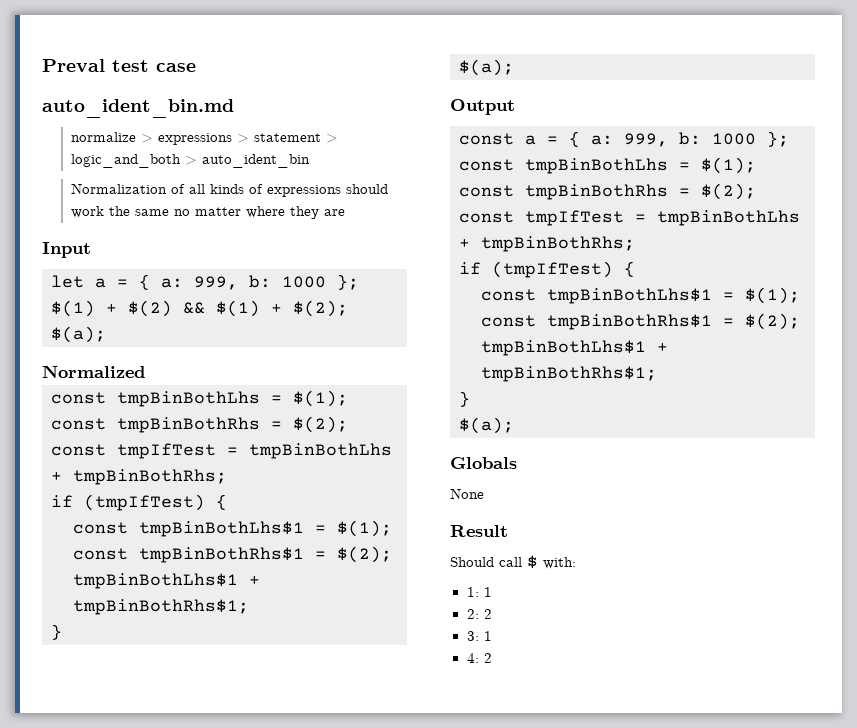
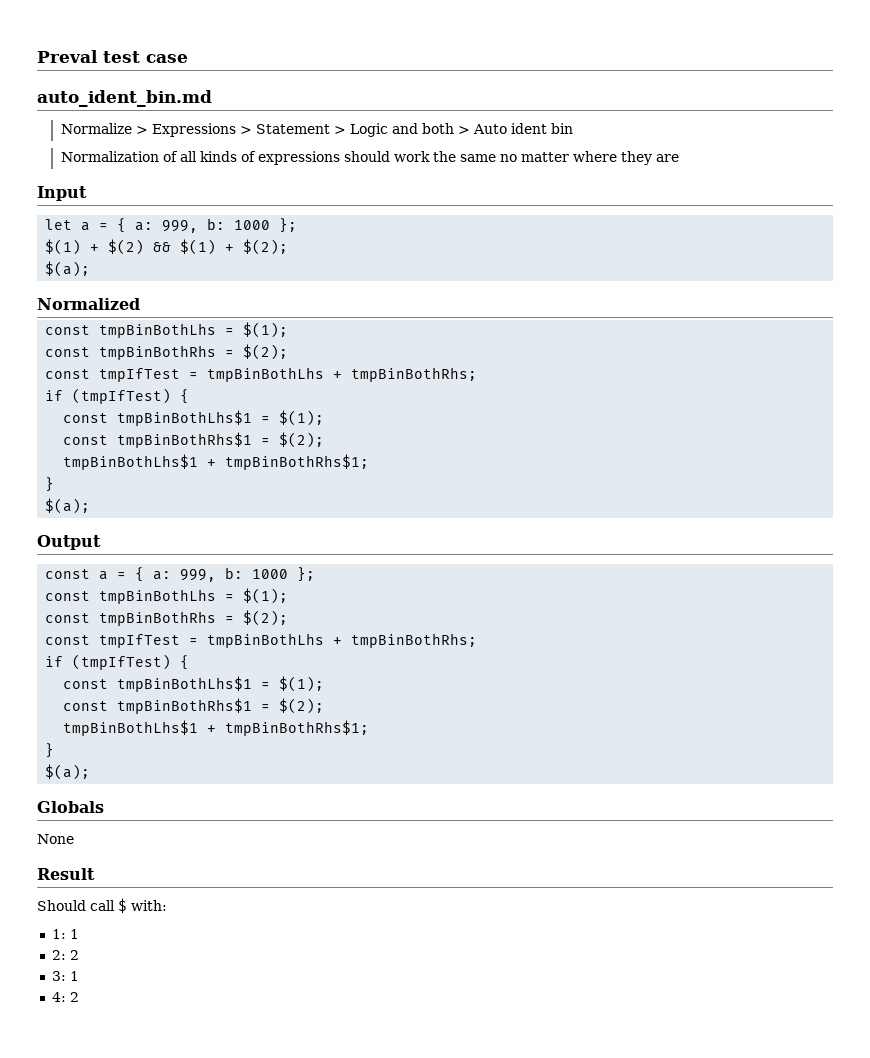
[71,132,339,145] [71,154,311,168] normalize > expressions > statement > logic_and_both > auto_ident_bin -> [60,123,573,137] Normalize > Expressions > Statement > Logic and both > Auto ident bin

